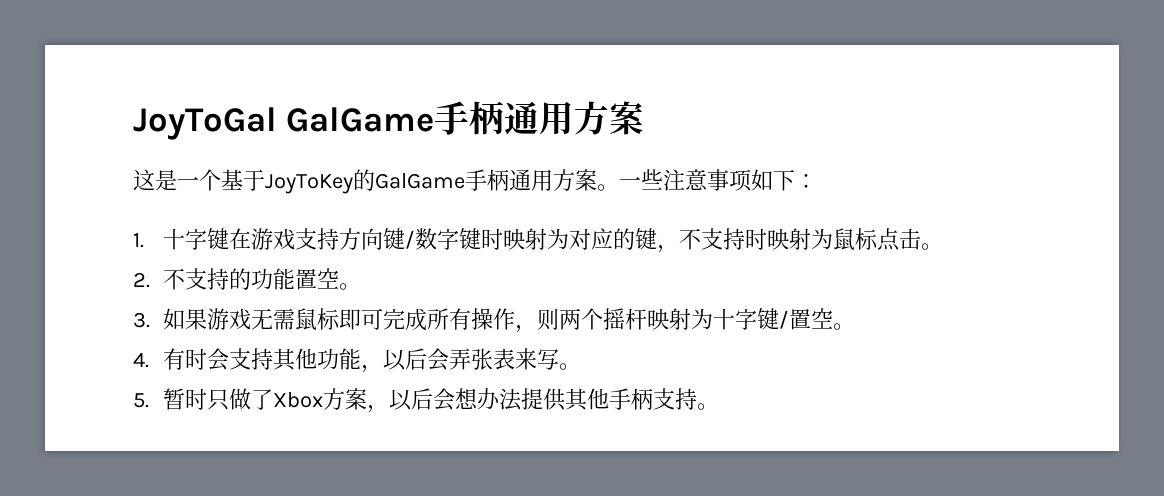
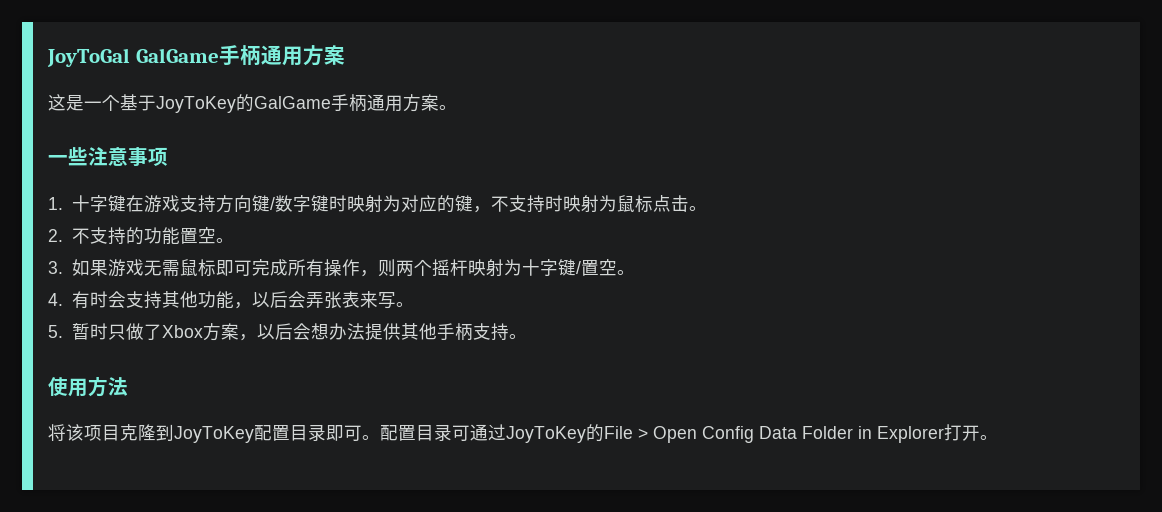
(619, 187) none -> (457, 107) //
[751,169,817,191] 如下： -> (168, 156) none
(720, 406) none -> [48,376,128,397] [48,424,998,443] // 使用方法 // 将该项目克隆到JoyToKey配置目录即可。配置目录可通过JoyToKey的File > Open Config Data Folder in Explorer打开。

